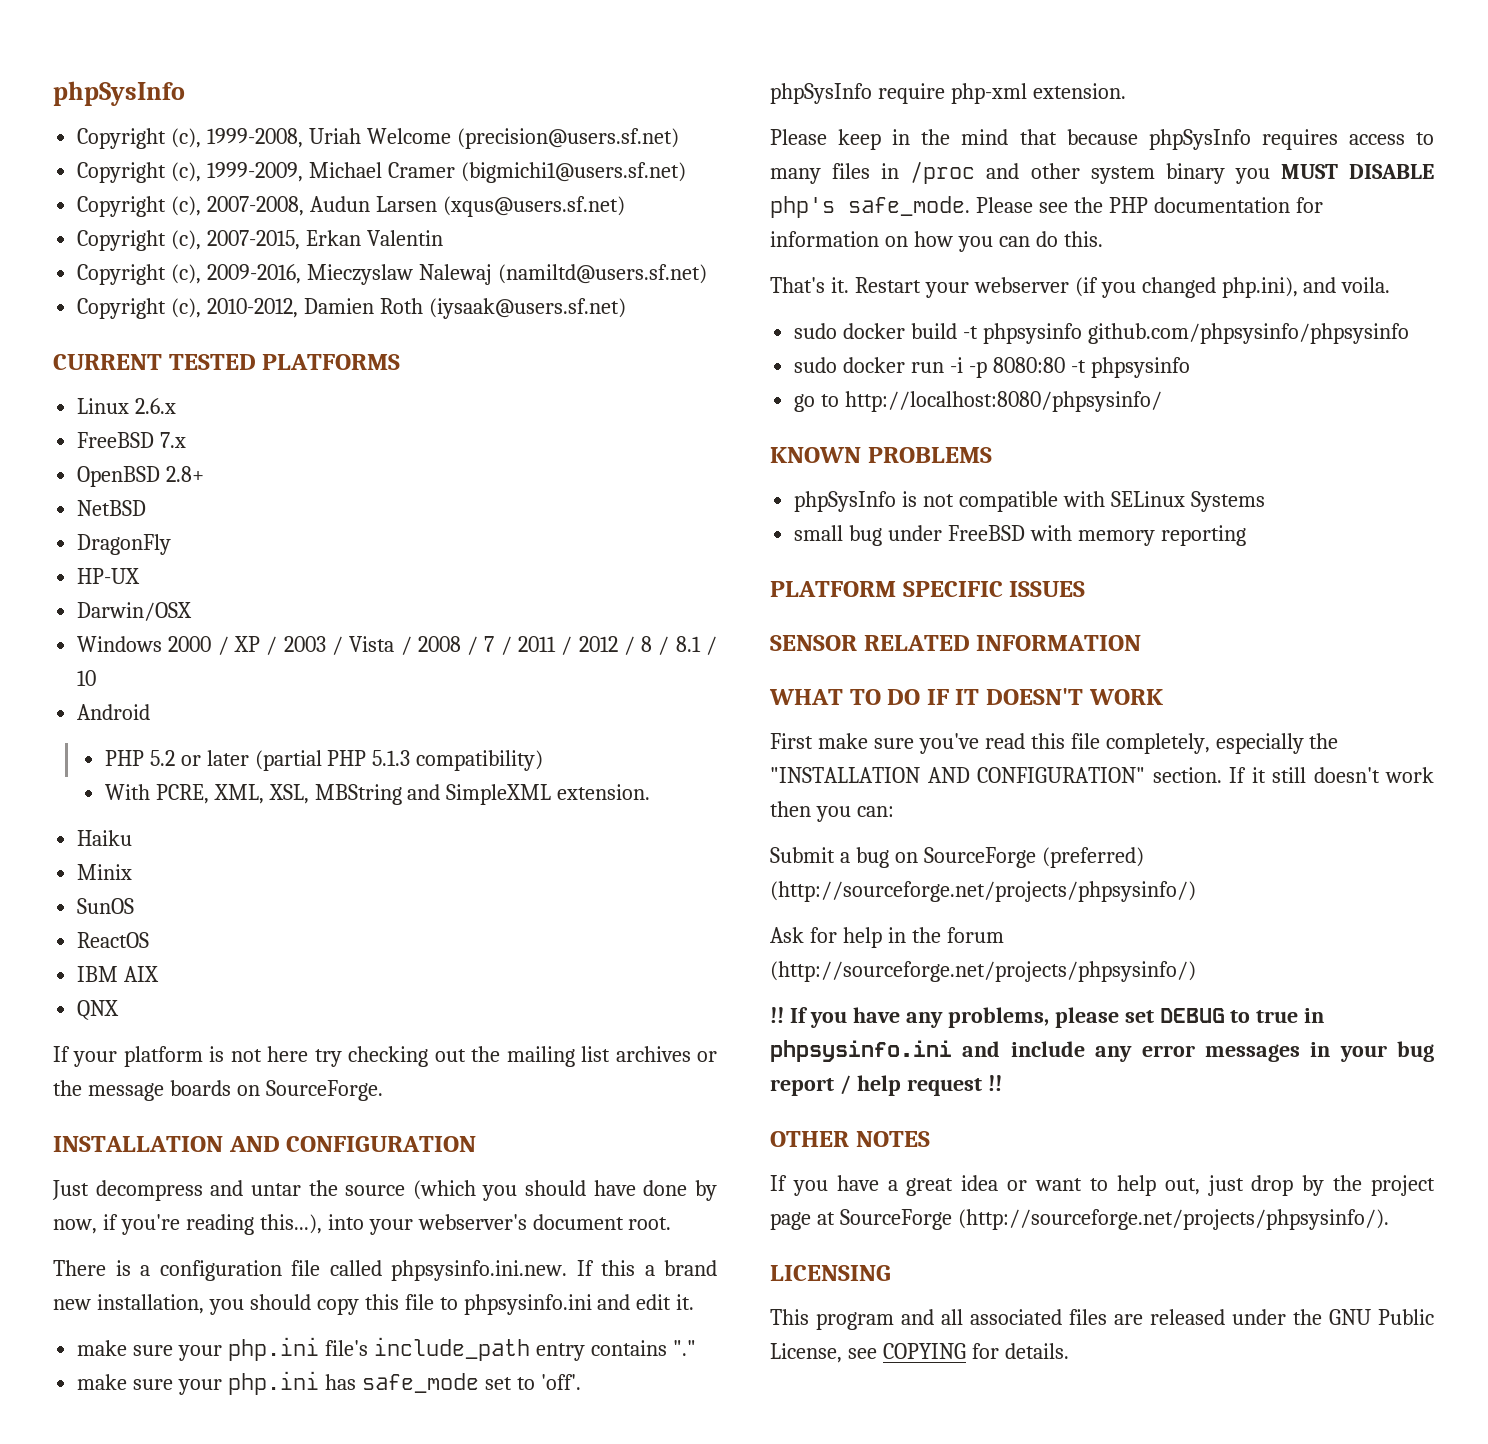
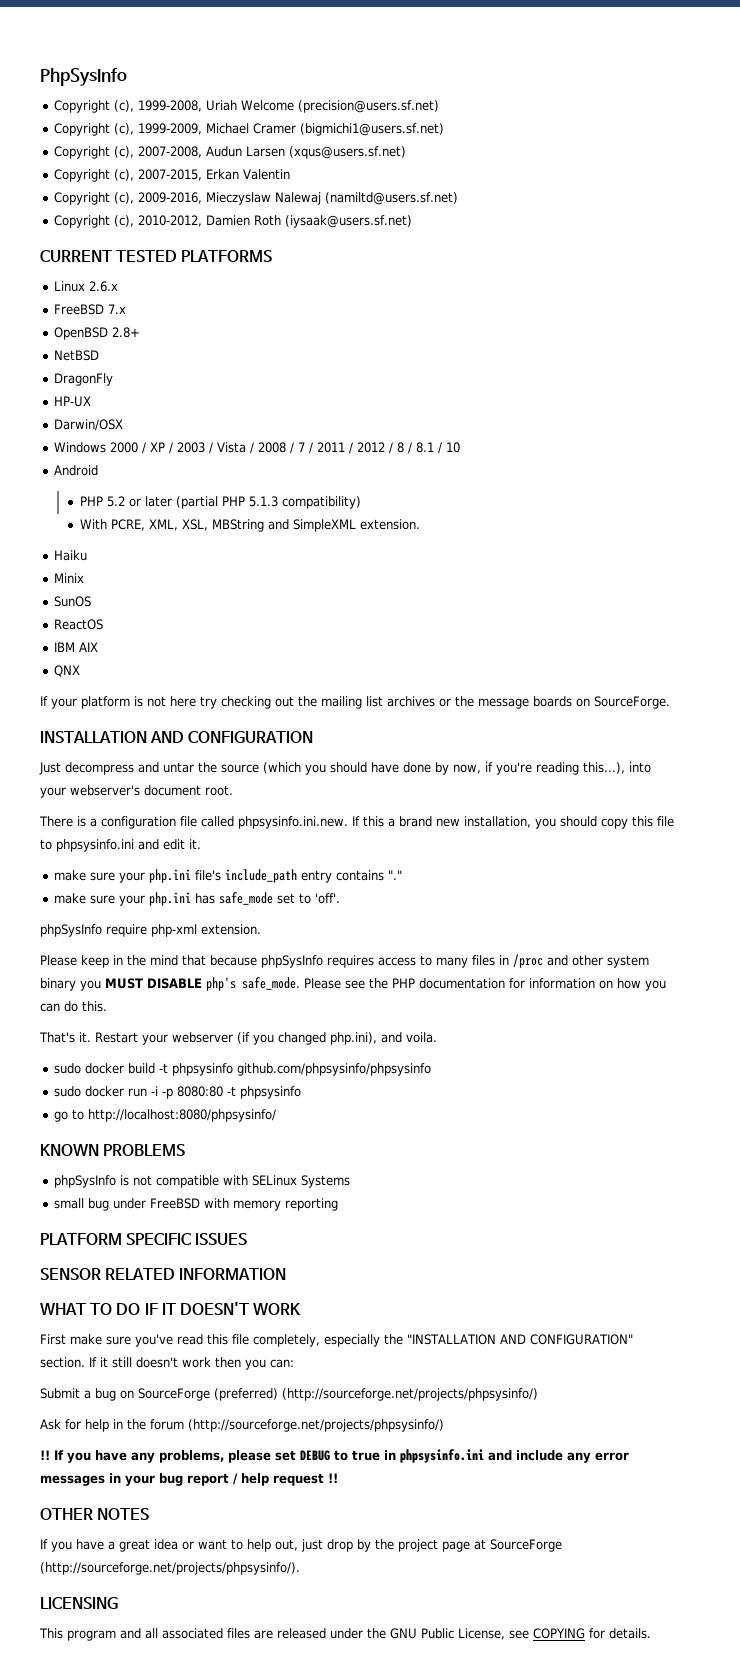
[53,81,185,106] phpSysInfo -> [40,68,127,86] PhpSysInfo

